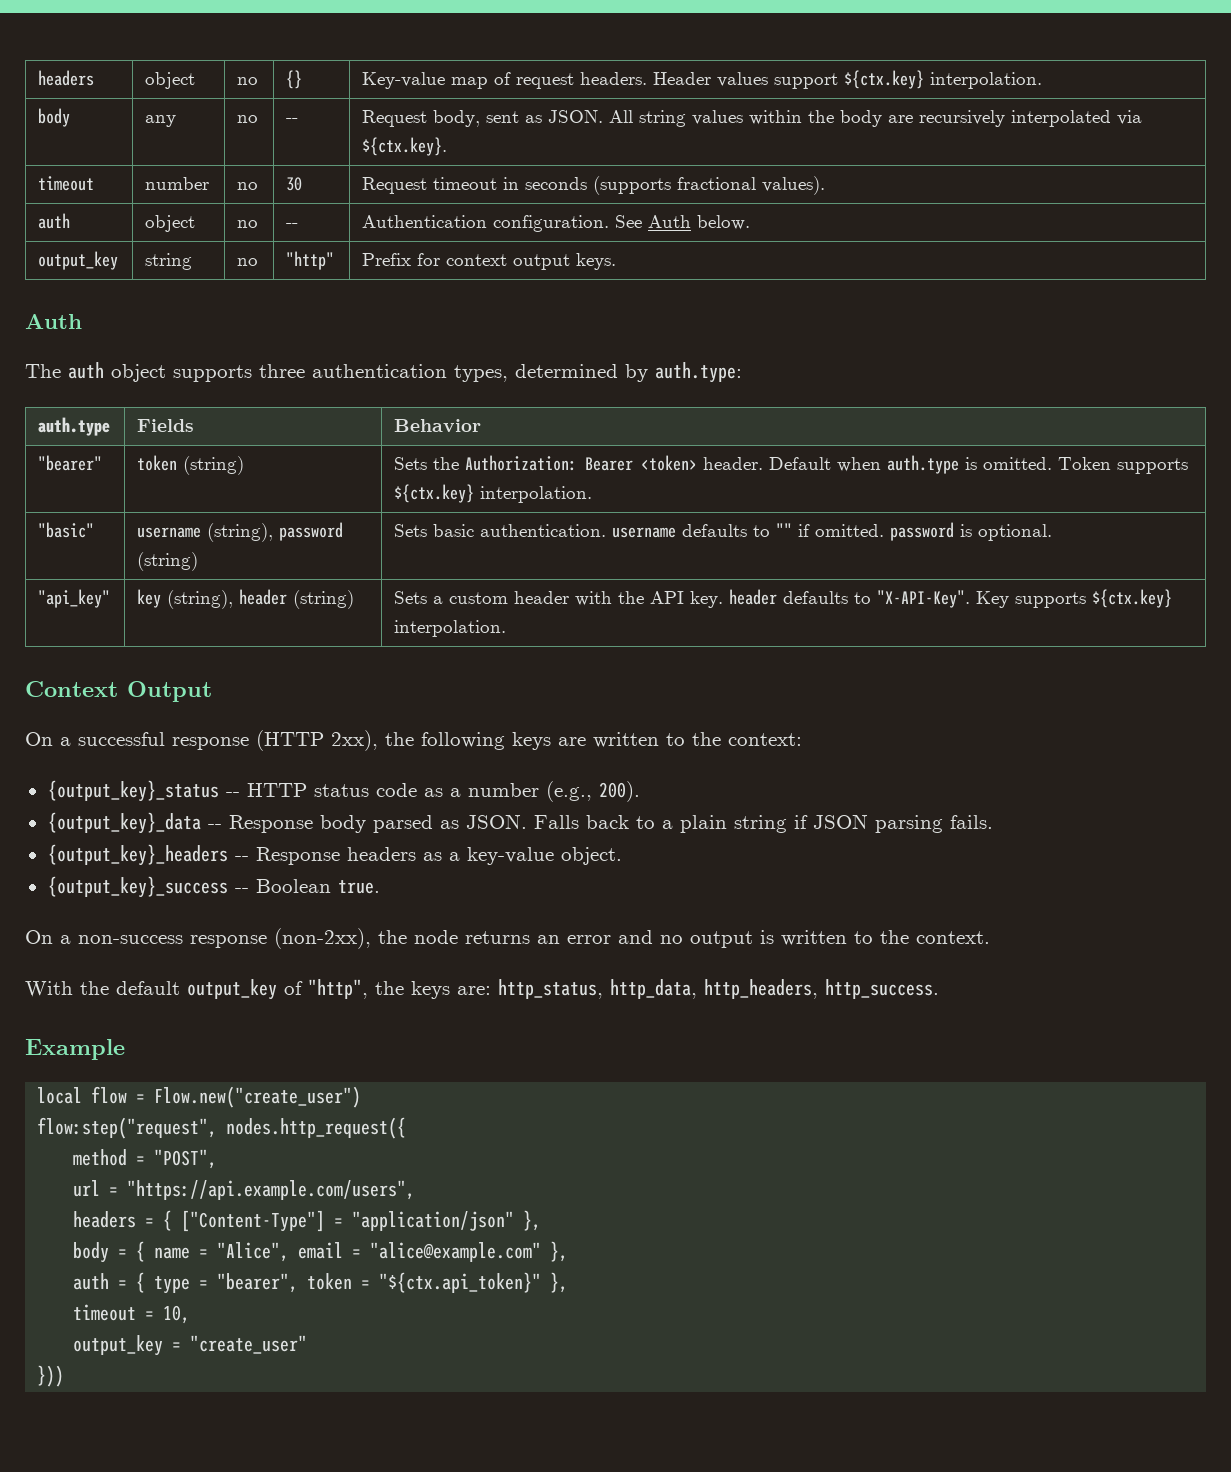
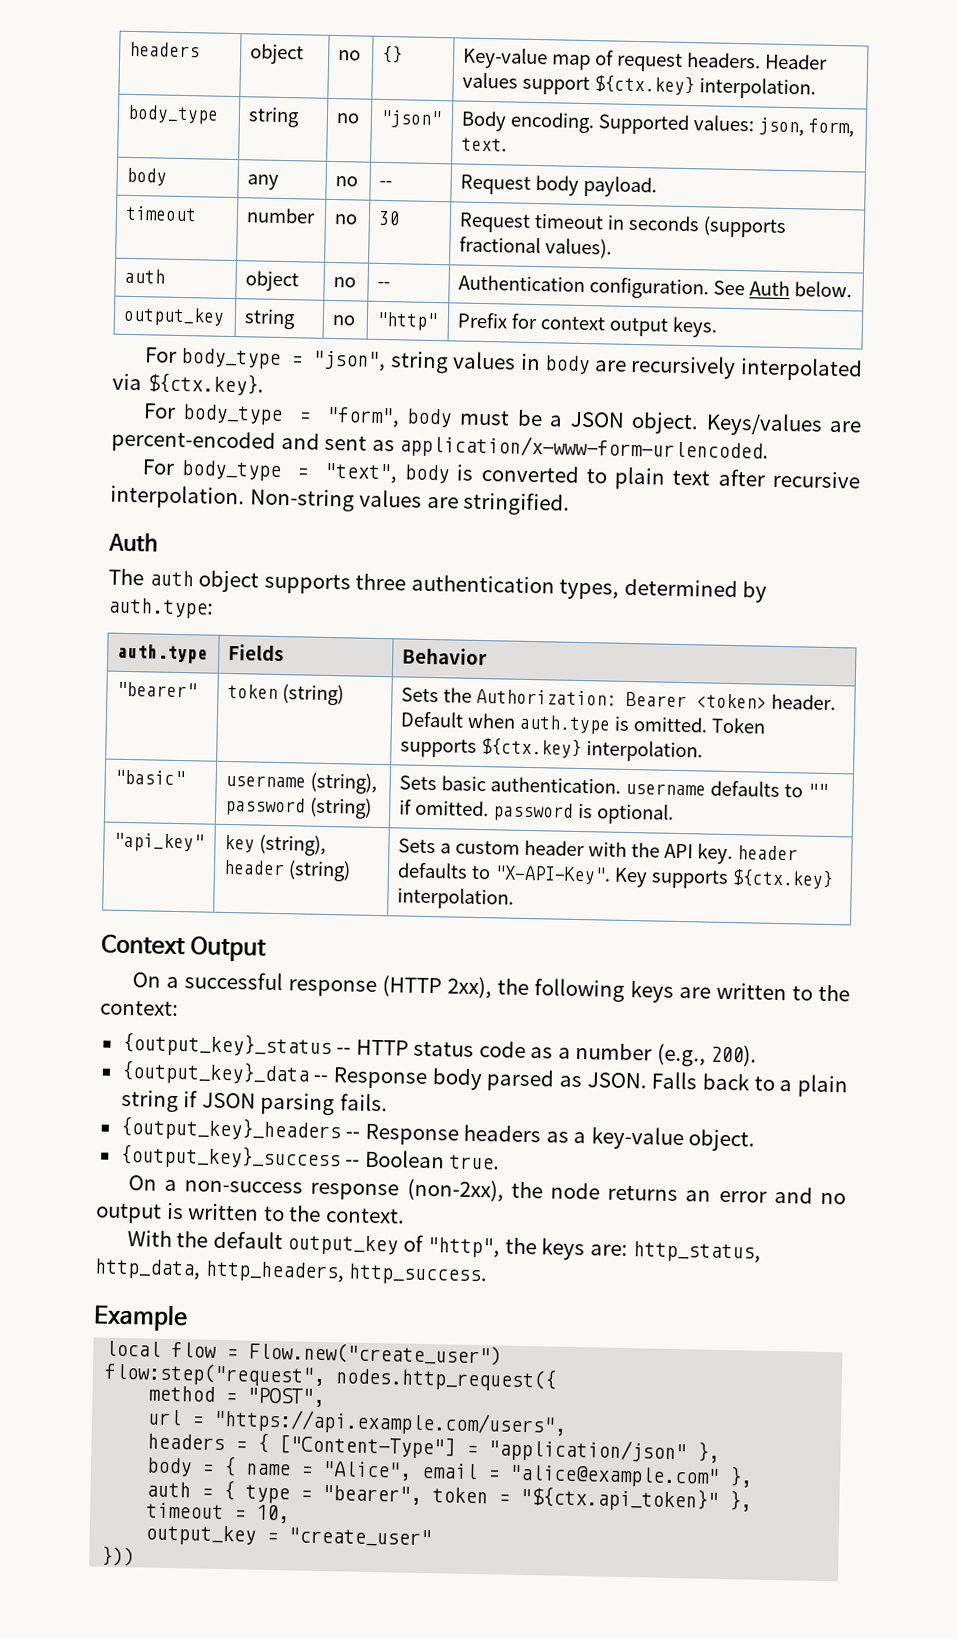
(1043, 80) none -> [127,104,220,125] [248,106,301,128] [336,113,361,124] [380,109,443,129] [461,110,856,138] [461,137,508,152] // body_type | string | no | "json" | Body encoding. Supported values: json, form, text.
[433,110,1143,127] [362,137,448,156] body, sent as JSON. All string values within the body are recursively interpolated via ${ctx.key}. -> [535,175,658,198] body payload.
(617, 261) none -> [144,347,864,382] [112,372,264,396] [142,403,862,437] [111,429,770,463] [141,459,860,490] [110,484,571,516] // For body_type = "json", string values in body are recursively interpolated via ${ctx.key}. // For body_type = "form", body must be a JSON object. Keys/values are percent-encoded and sent as application/x-www-form-urlencoded. // For body_type = "text", body is converted to plain text after recursive interpolation. Non-string values are stringified.

